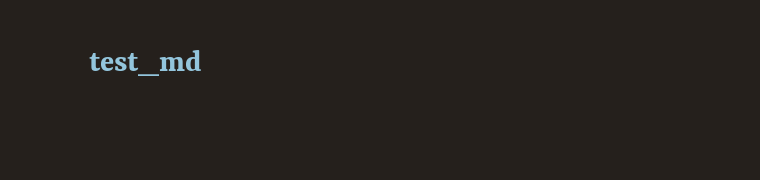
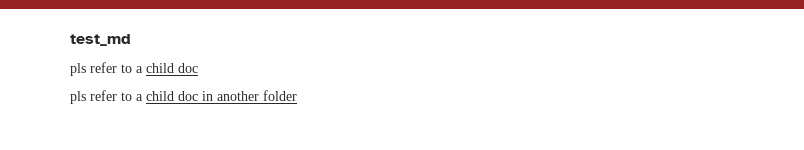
(202, 63) none -> [70,62,198,76] [70,90,297,104] // pls refer to a child doc // pls refer to a child doc in another folder

